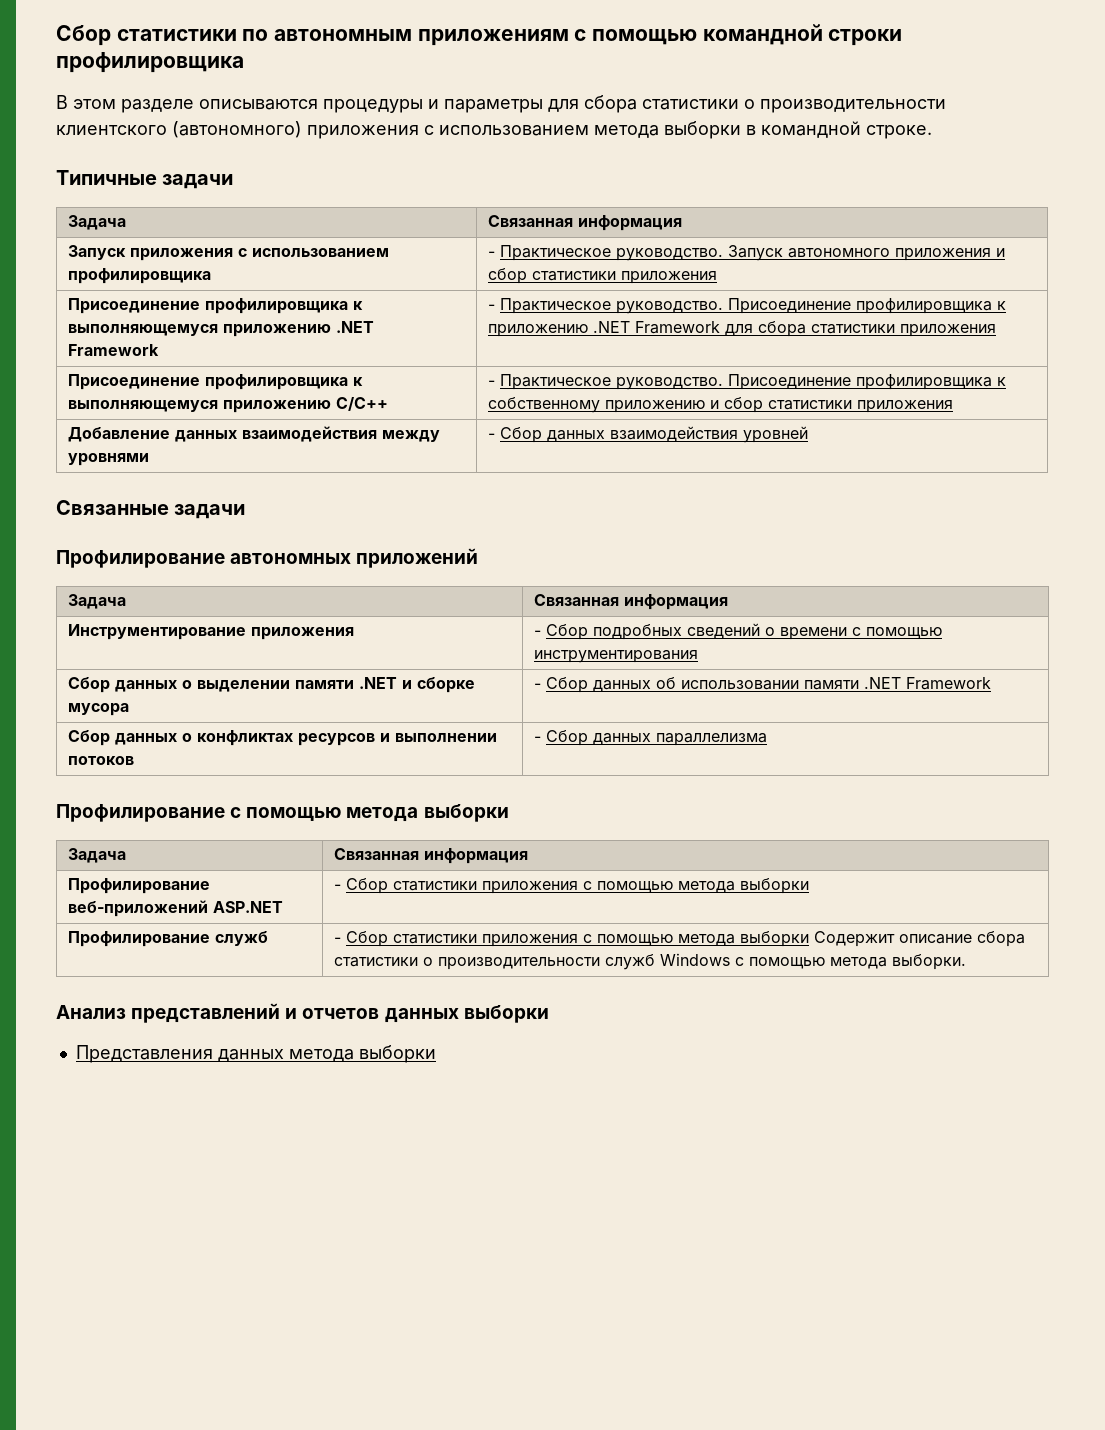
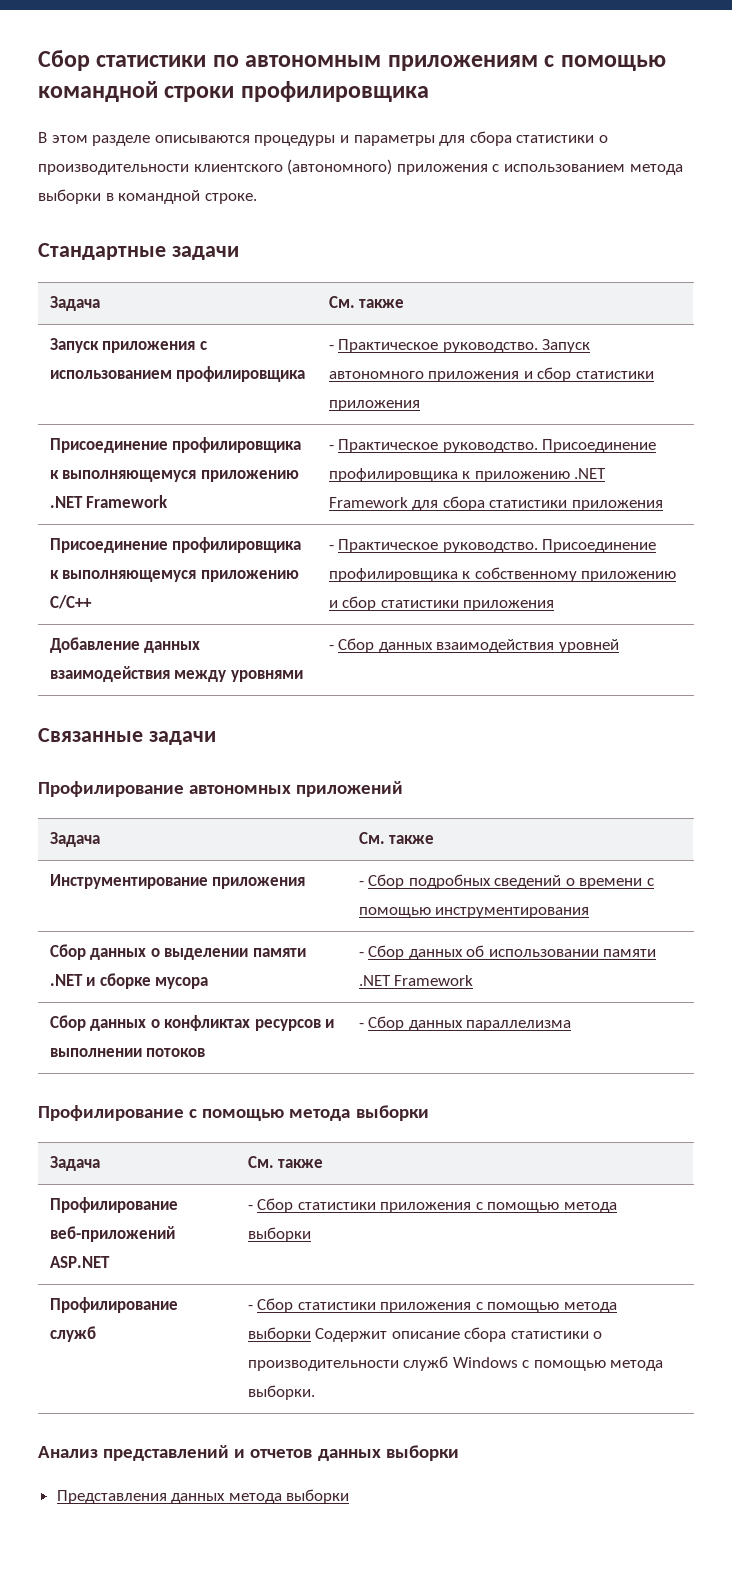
[56,170,157,185] Типичные -> [38,243,166,260] Стандартные
[488,215,682,231] Связанная информация -> [328,296,405,308] См. также
[534,594,728,610] Связанная информация -> [358,832,435,844] См. также
[334,848,528,864] Связанная информация -> [247,1156,324,1168] См. также

